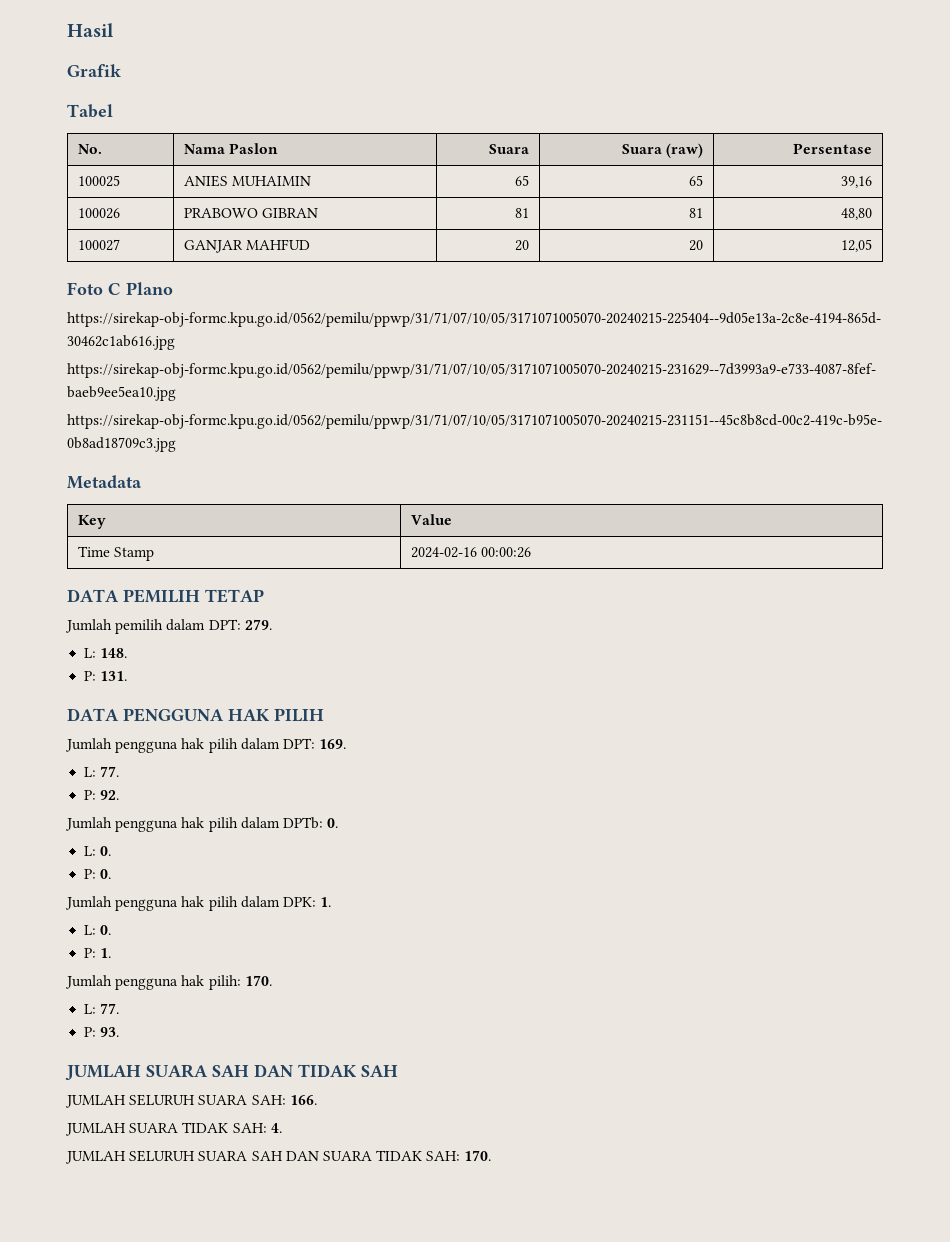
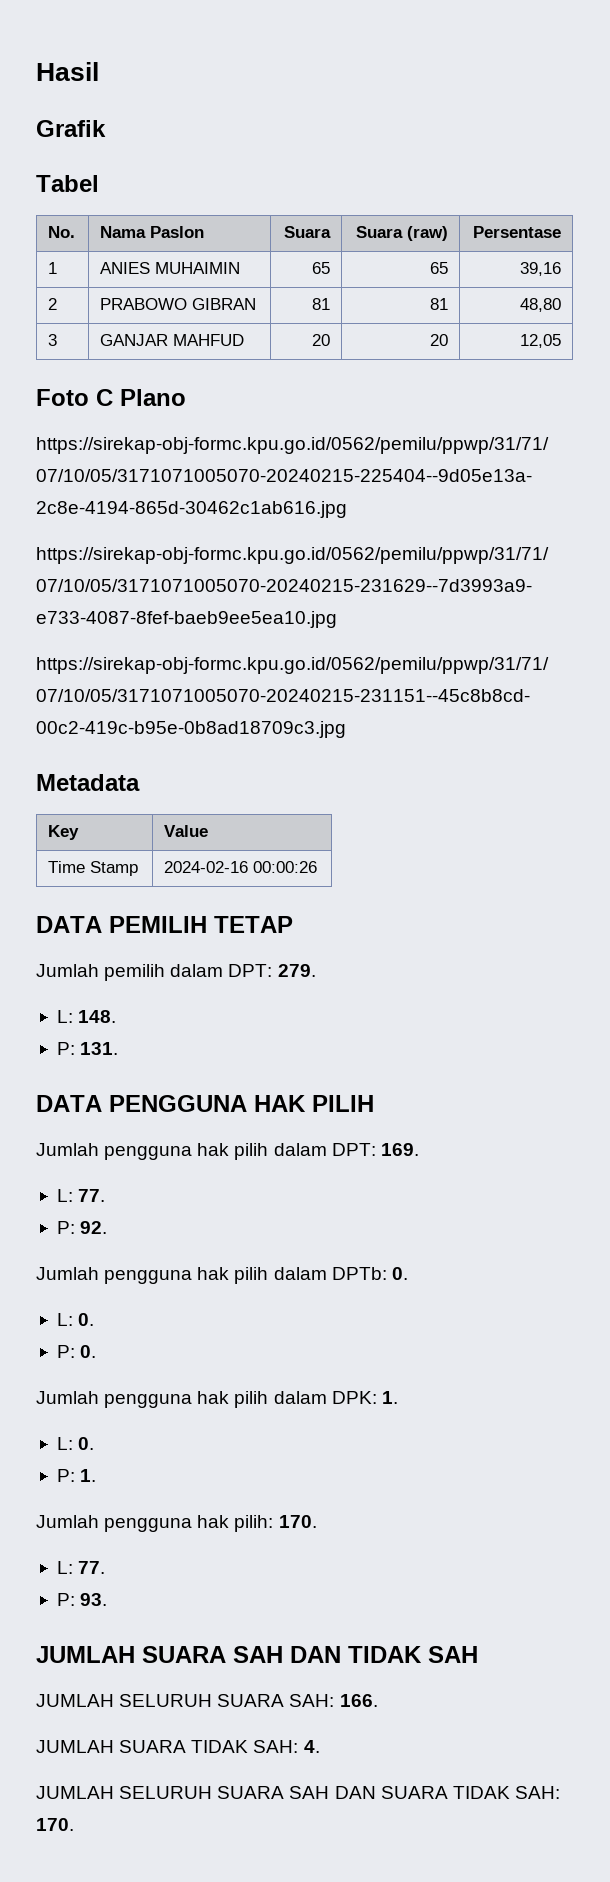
[77,175,120,187] 100025 -> [48,262,58,274] 1
[77,208,120,219] 100026 -> [48,298,58,310] 2
[77,239,120,251] 100027 -> [48,334,58,346] 3

